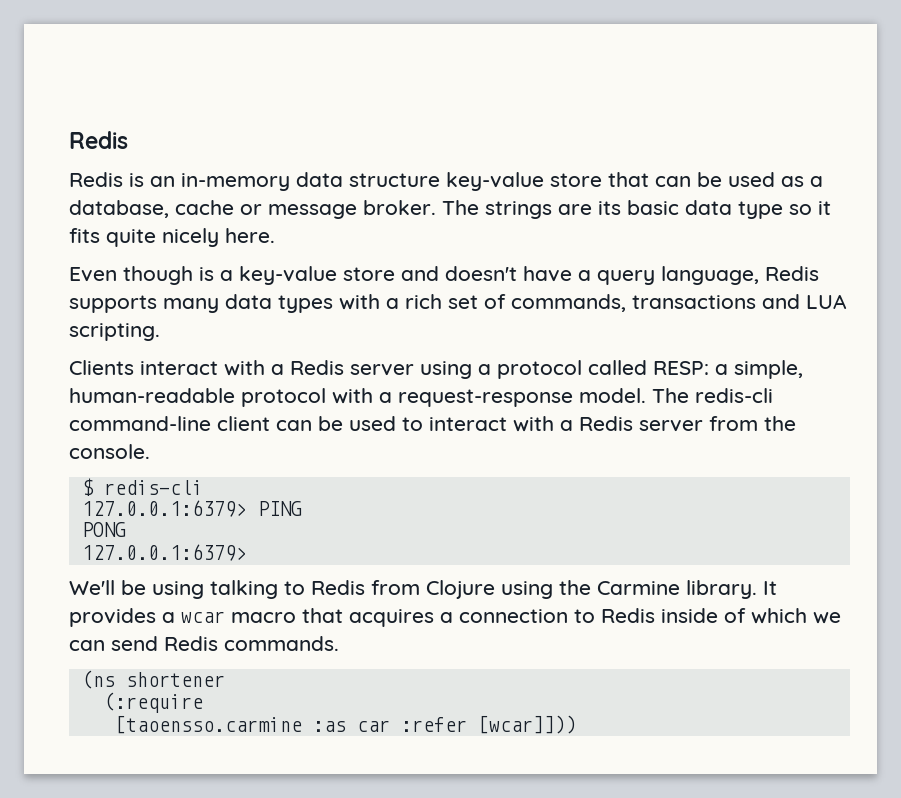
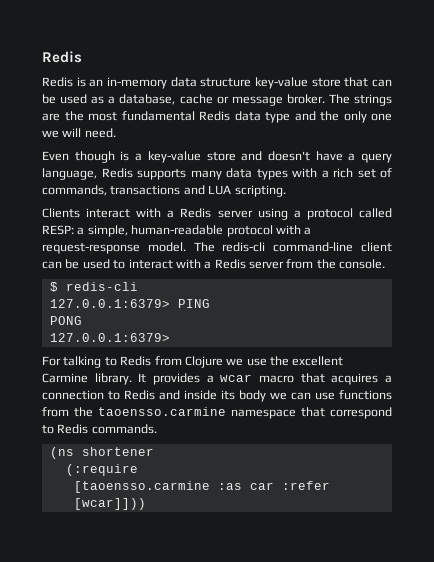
[598,200,831,219] [69,228,275,247] its basic data type so it fits quite nicely here. -> [64,111,392,123] [42,128,116,138] the most fundamental Redis data type and the only one we will need.
[69,580,204,599] We'll be using -> [42,356,61,366] For
[501,580,591,599] using the -> [226,356,344,366] we use the excellent
[661,608,841,624] [69,636,158,651] inside of which we can send -> [159,390,392,402] [42,407,392,419] [42,425,54,434] and inside its body we can use functions from the taoensso.carmine namespace that correspond to

